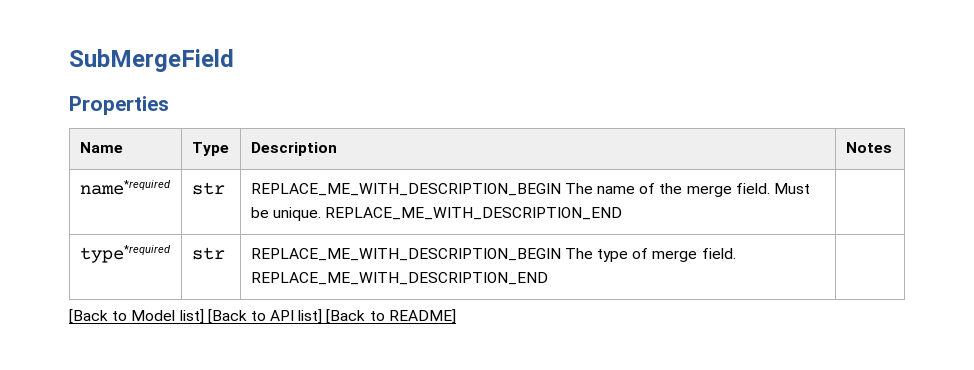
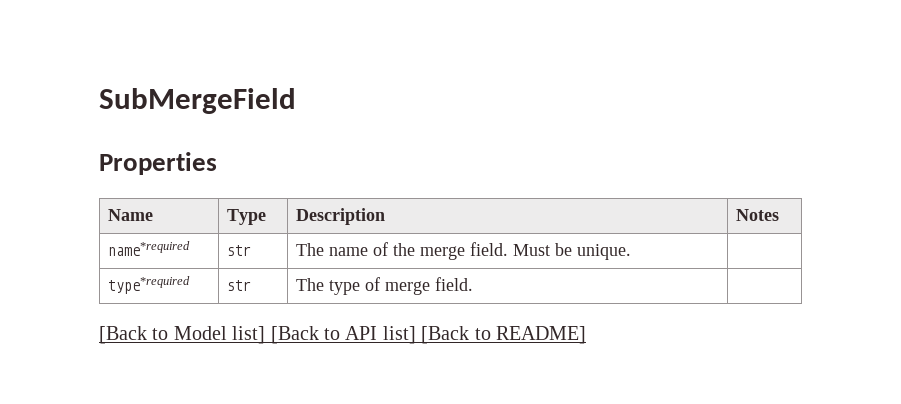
[250,183,561,196] REPLACE_ME_WITH_DESCRIPTION_BEGIN -> (251, 250) none
[325,207,623,220] REPLACE_ME_WITH_DESCRIPTION_END -> (631, 252) none
[250,248,561,261] REPLACE_ME_WITH_DESCRIPTION_BEGIN -> (251, 285) none
[250,272,548,285] REPLACE_ME_WITH_DESCRIPTION_END -> (473, 284) none

